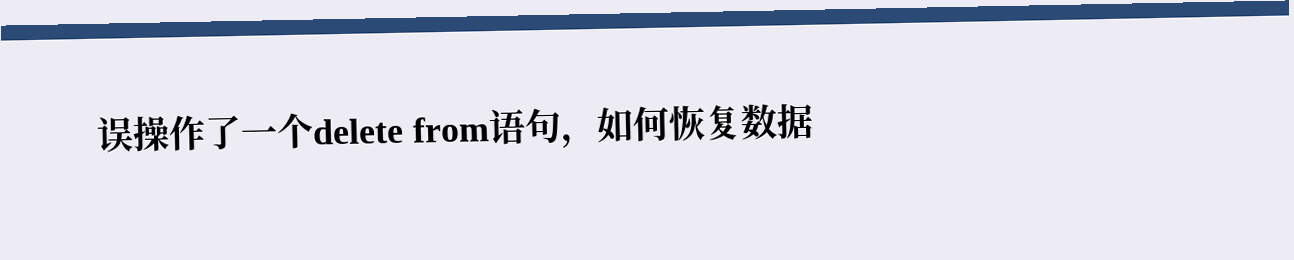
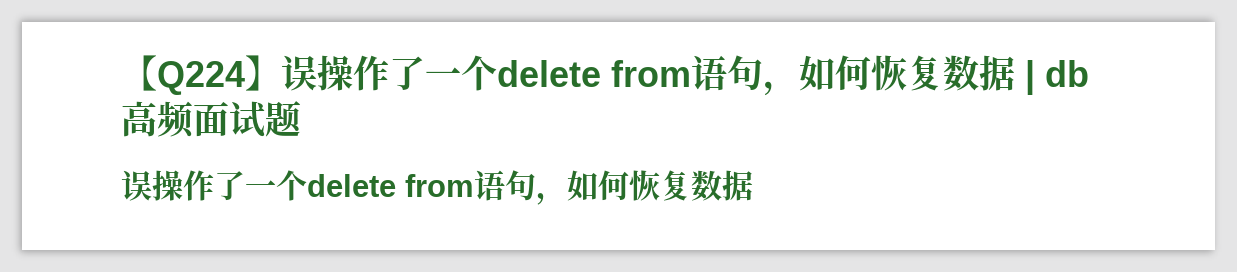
(96, 134) none -> [121,55,281,95] 【Q224】
(814, 121) none -> [1025,60,1089,95] [121,101,301,139] [121,170,753,205] | db高频面试题 // 误操作了一个delete from语句，如何恢复数据

